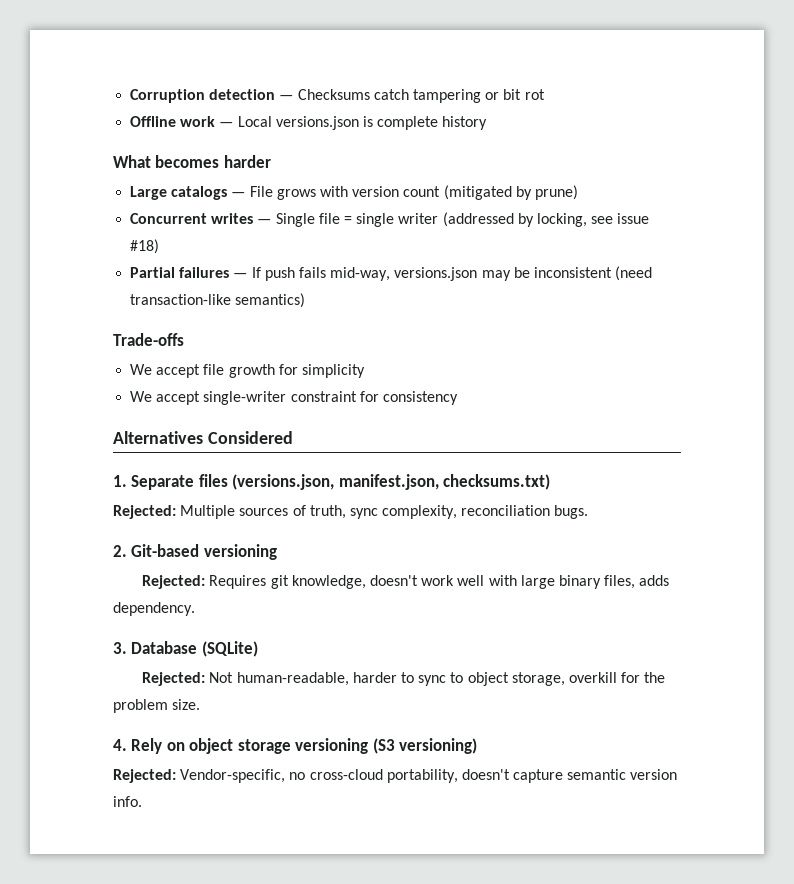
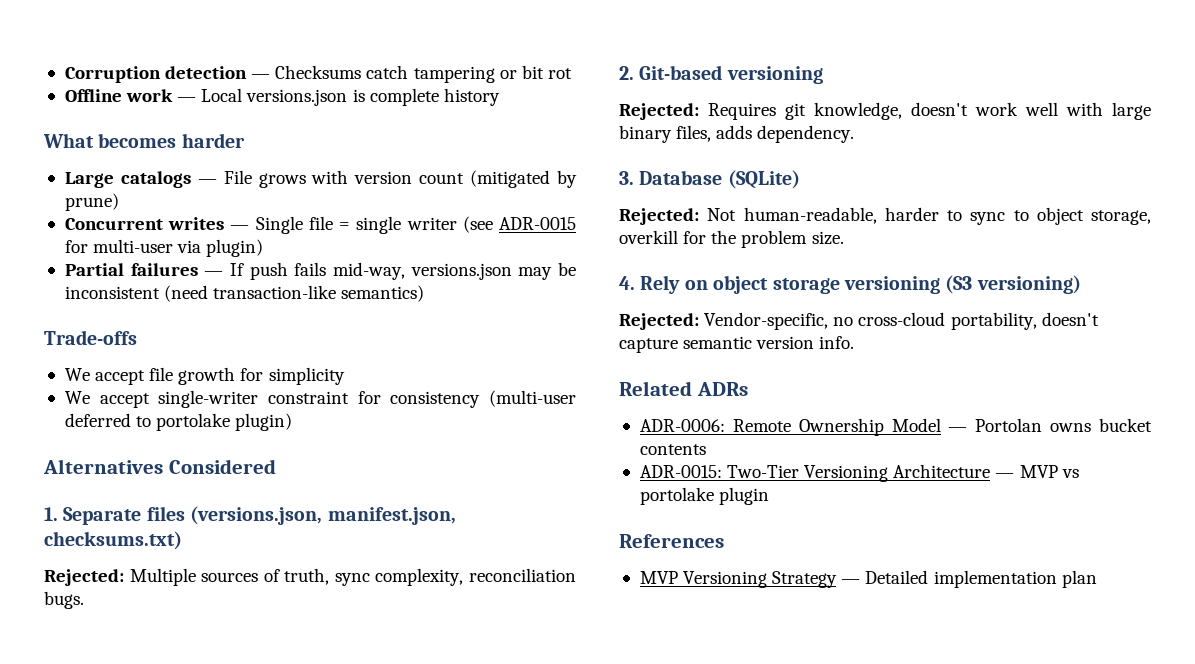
[442,212,650,227] [130,239,160,254] (addressed by locking, see issue #18) -> [462,216,577,233] [64,239,264,257] (see ADR-0015 for multi-user via plugin)
(458, 398) none -> [489,390,576,407] [64,413,293,431] (multi-user deferred to portolake plugin)
(142, 801) none -> [619,381,748,396] [639,418,1152,436] [639,444,706,455] [639,464,1079,482] [639,487,770,505] [619,534,724,548] [639,570,1097,588] // Related ADRs // ADR-0006: Remote Ownership Model — Portolan owns bucket contents // ADR-0015: Two-Tier Versioning Architecture — MVP vs portolake plugin // References // MVP Versioning Strategy — Detailed implementation plan

